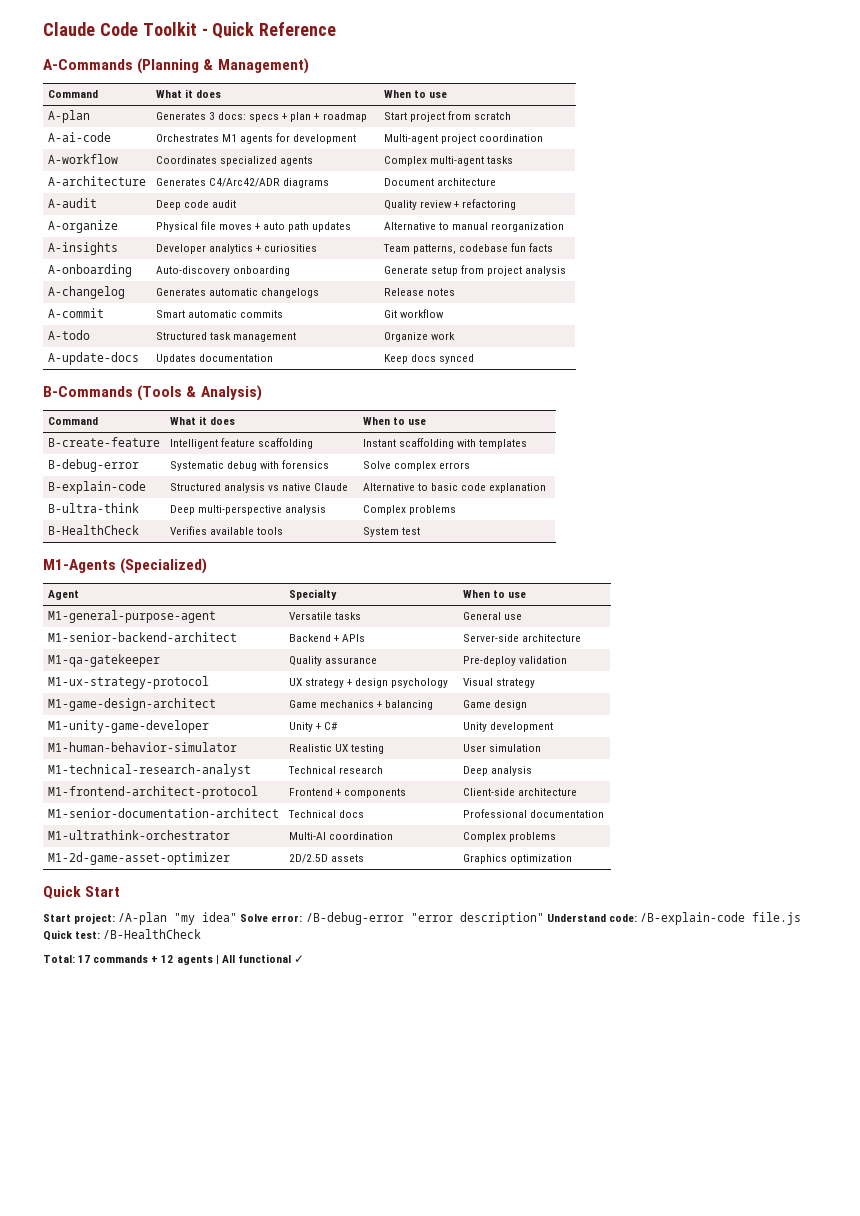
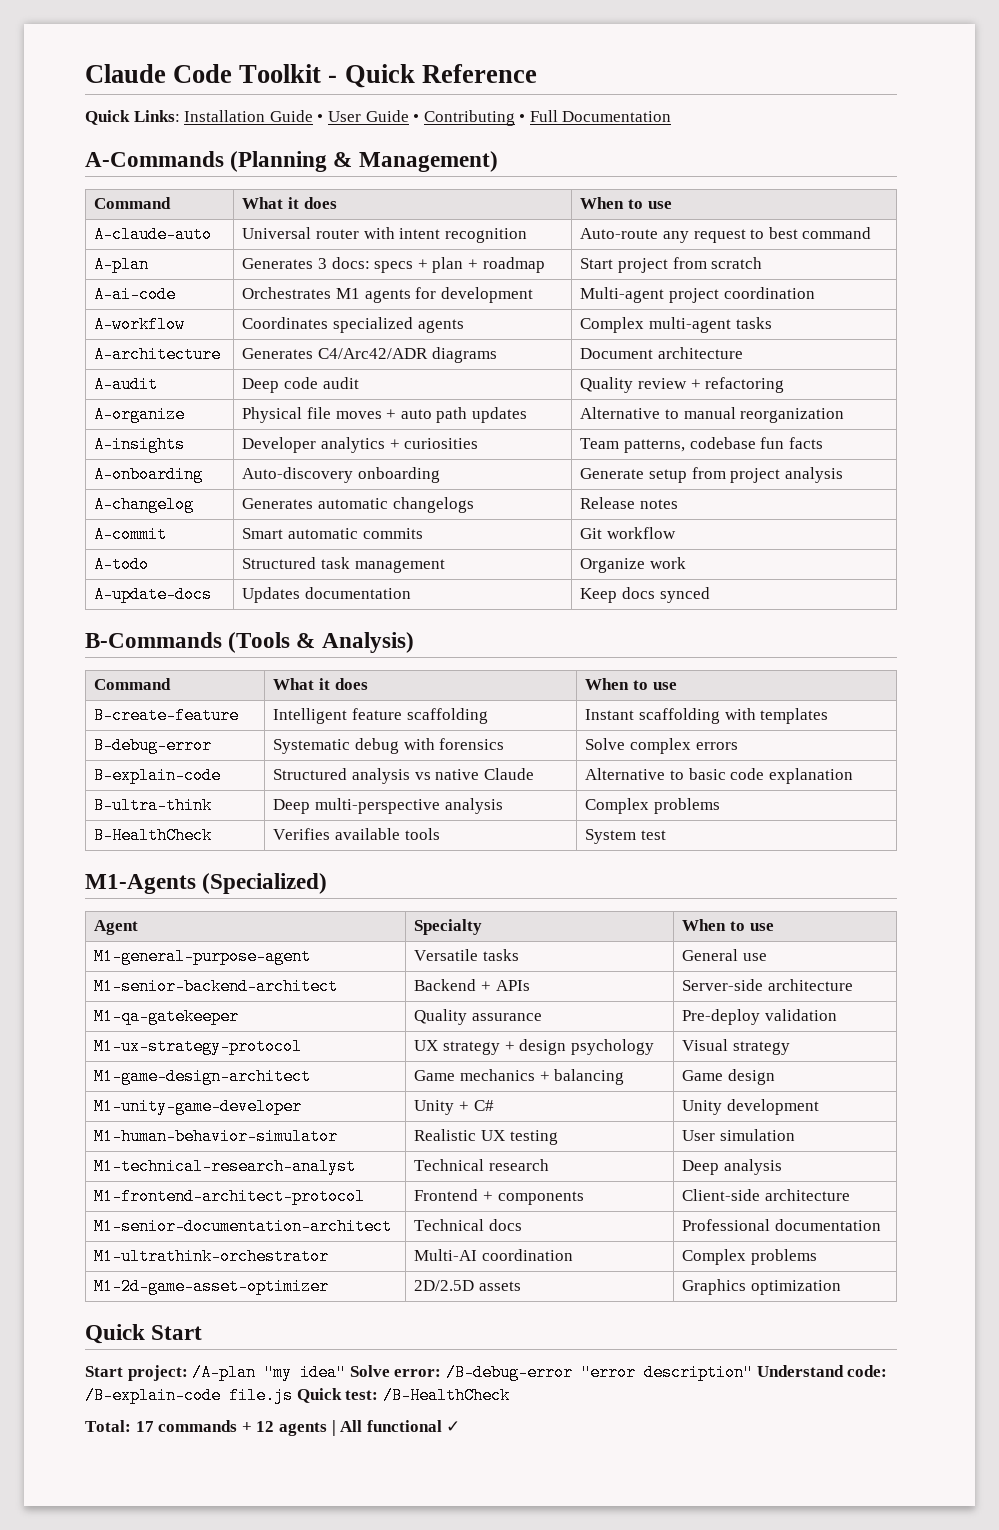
(337, 29) none -> [85,110,672,126] // Quick Links: Installation Guide • User Guide • Contributing • Full Documentation
(447, 95) none -> [94,226,213,243] [242,227,527,243] [580,227,872,243] // A-claude-auto | Universal router with intent recognition | Auto-route any request to best command

